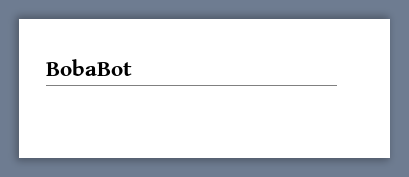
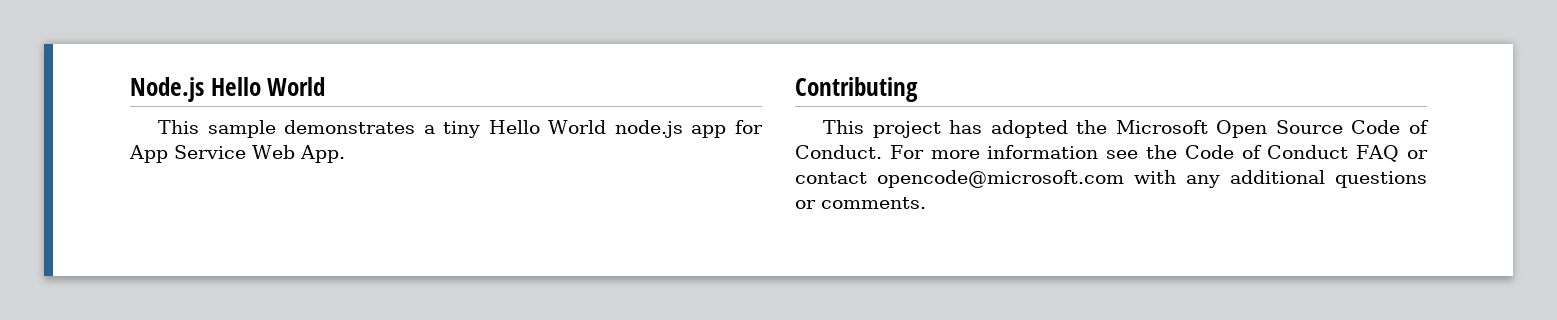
[46,59,132,76] BobaBot -> [130,77,326,102] [158,120,764,138] [129,145,345,163] [795,77,918,102] [823,120,1429,138] [795,145,1428,162] [795,170,1427,188] [795,197,926,209] Node.js Hello World // This sample demonstrates a tiny Hello World node.js app for App Service Web App. // Contributing // This project has adopted the Microsoft Open Source Code of Conduct. For more information see the Code of Conduct FAQ or contact opencode@microsoft.com with any additional questions or comments.

